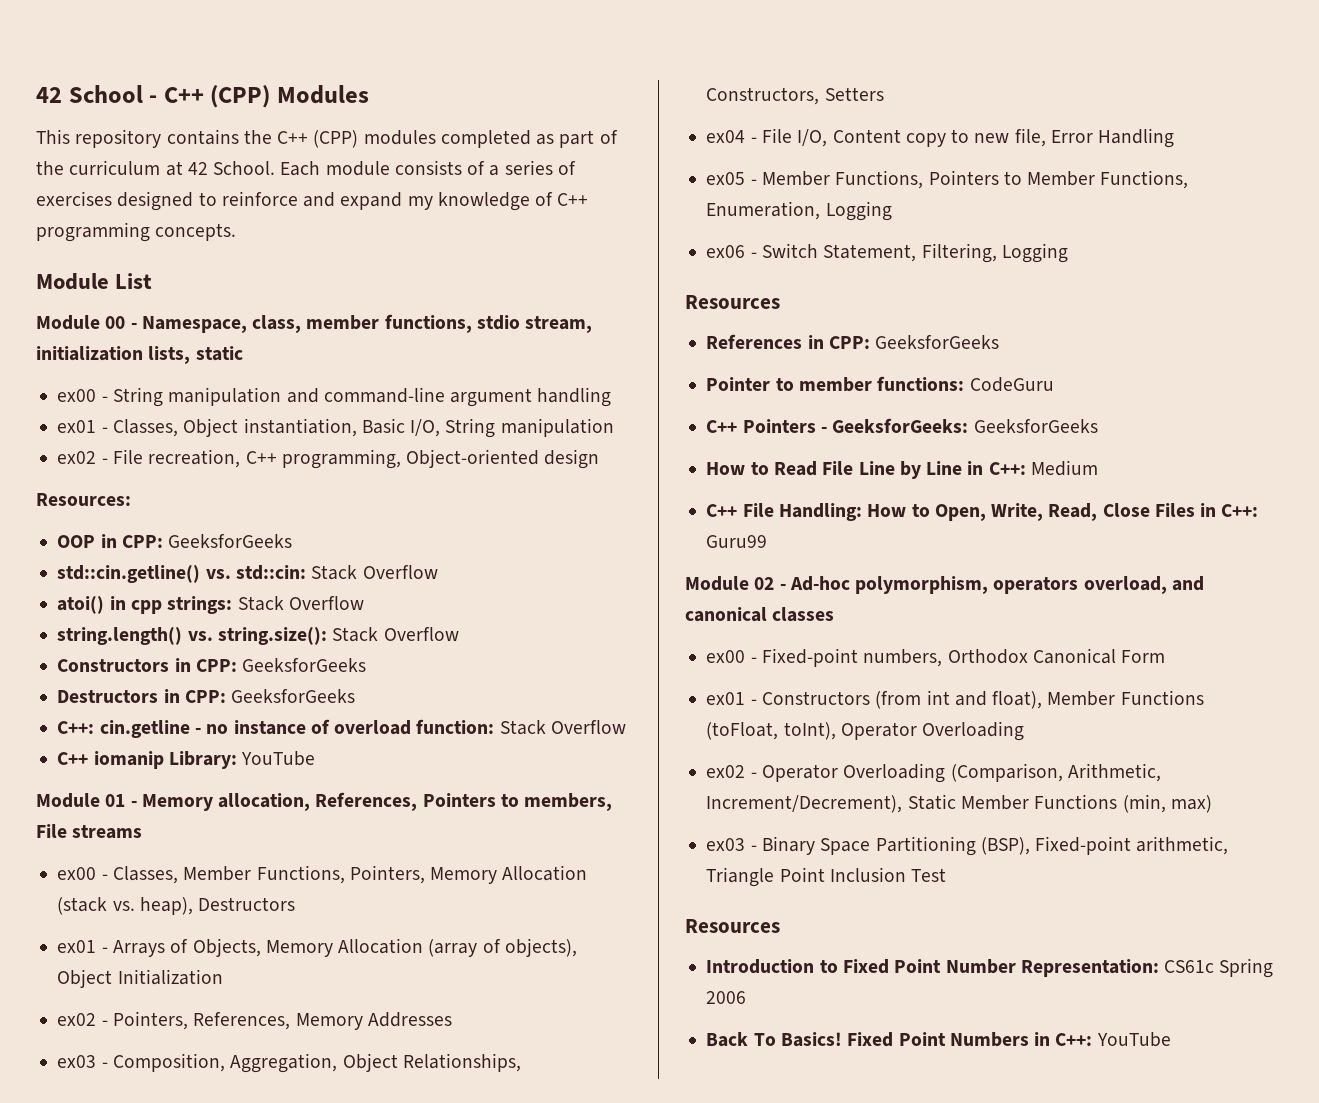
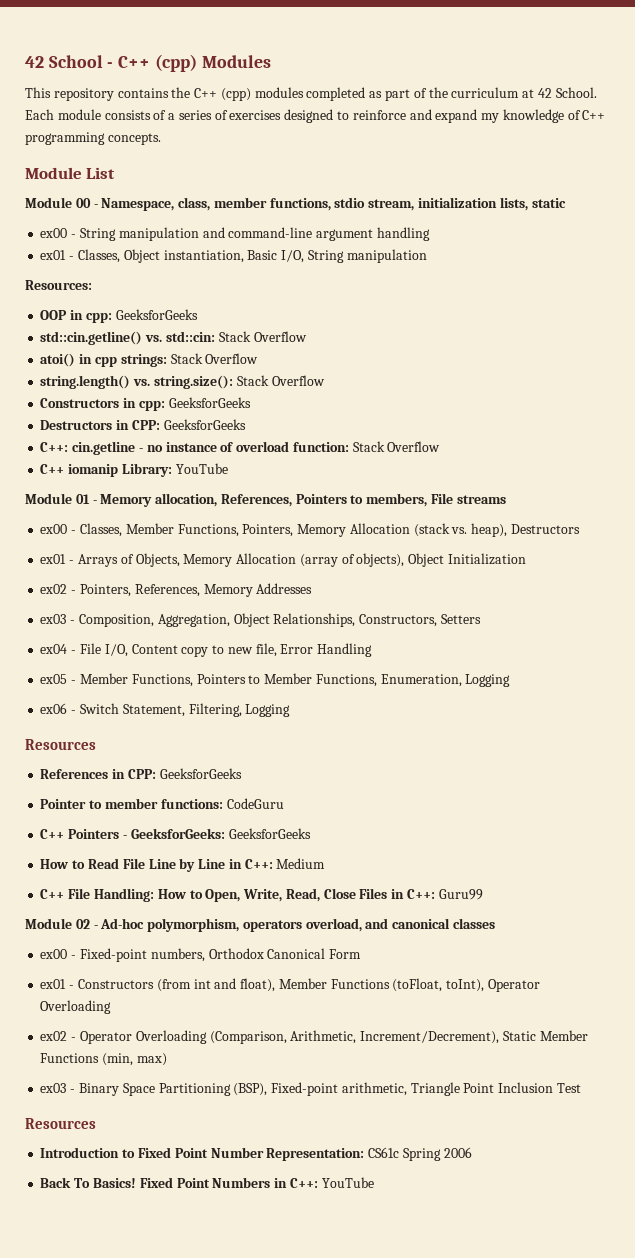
[210,85,271,108] (CPP) -> [154,54,197,72] (cpp)
[313,130,359,148] (CPP) -> [220,88,251,101] (cpp)
[57,449,600,469] // ex02 - File recreation, C++ programming, Object-oriented design -> (427, 256) none
[121,535,163,548] CPP: -> [85,313,112,323] cpp:
[195,659,237,672] CPP: -> [138,401,165,411] cpp:

